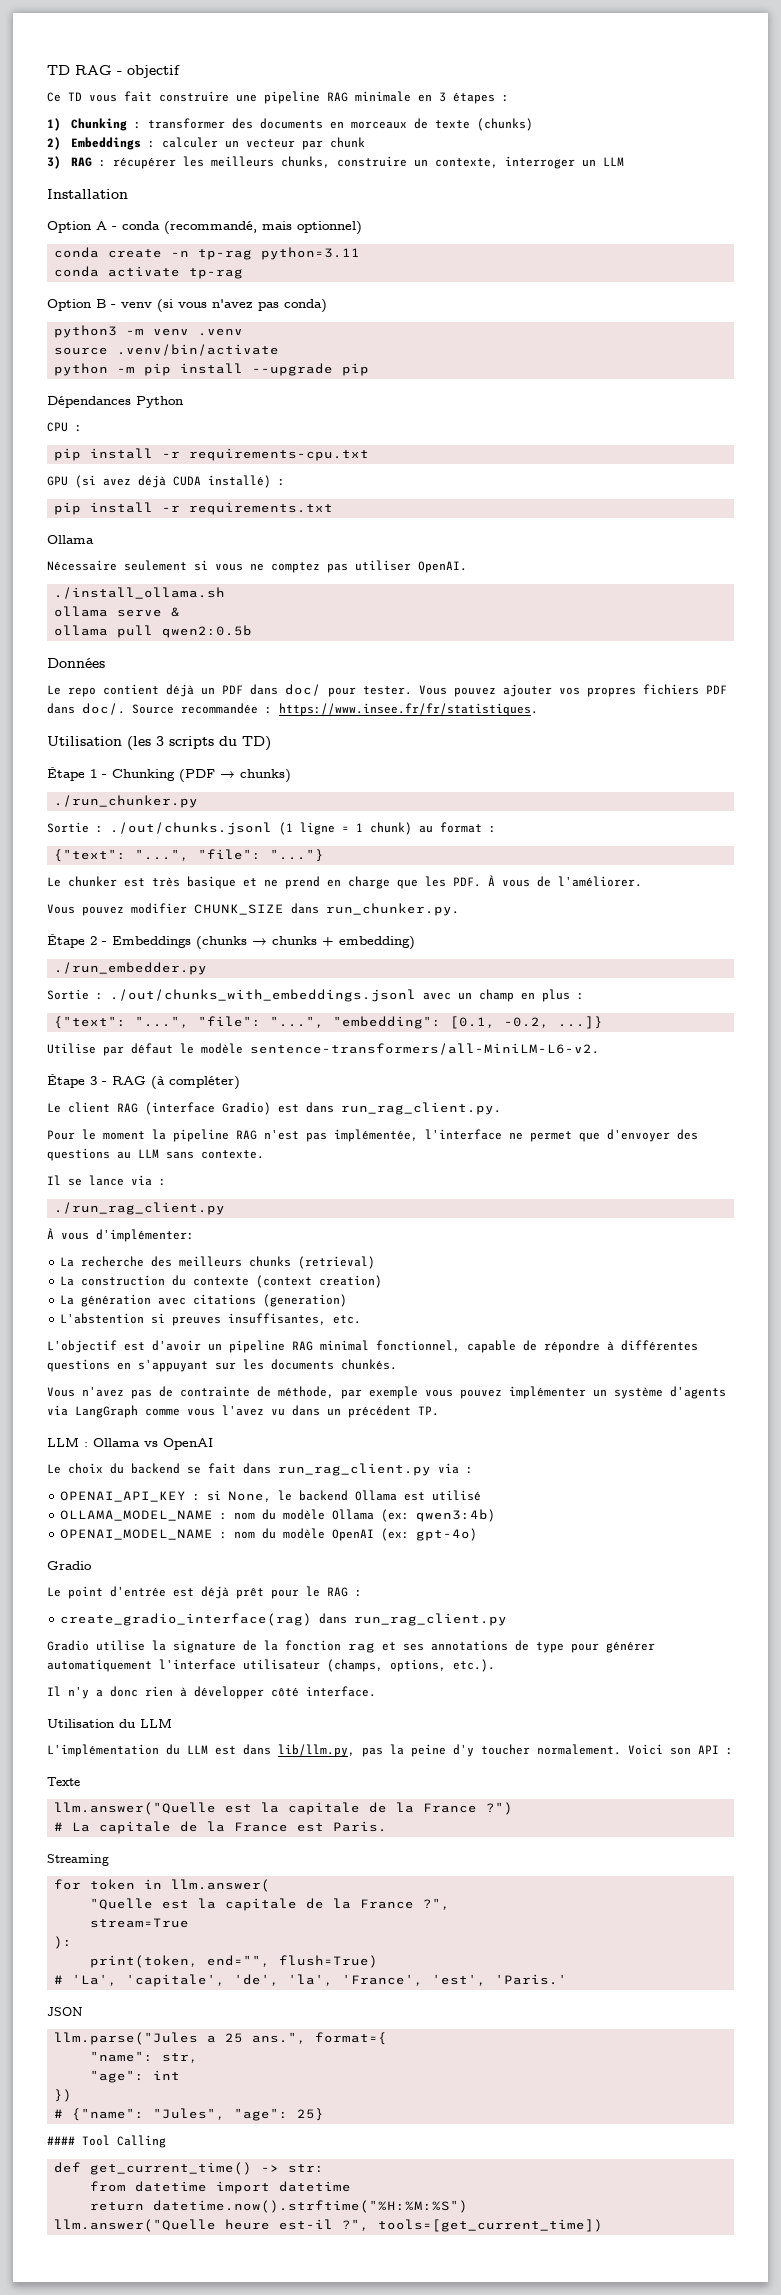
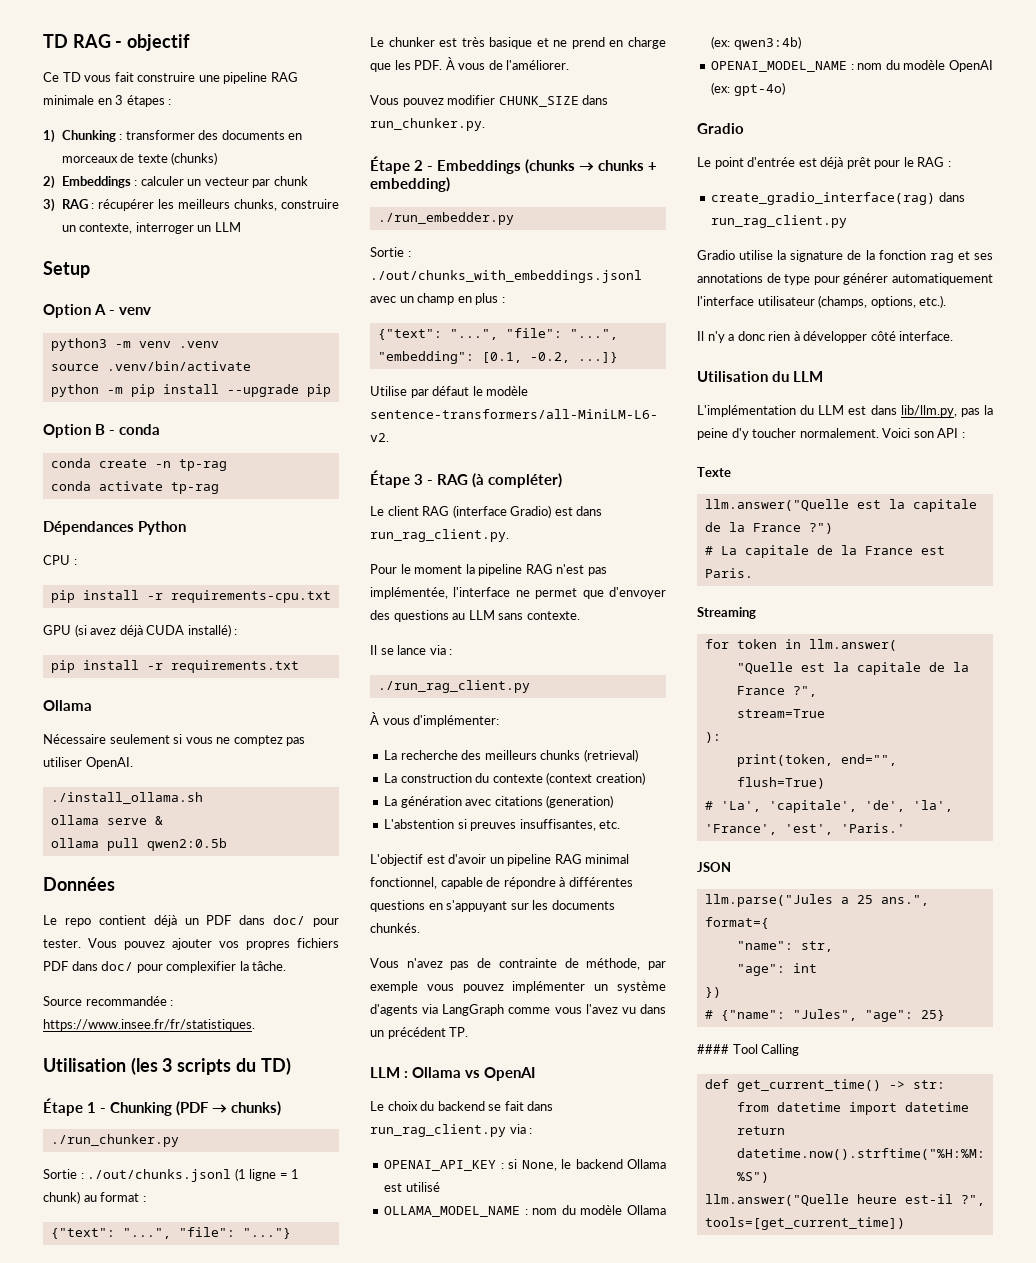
[47,189,128,199] Installation -> [43,261,90,278] Setup
[122,221,362,235] [54,247,361,260] [54,266,244,279] [47,299,327,313] conda (recommandé, mais optionnel) // conda create -n tp-rag python=3.11 // conda activate tp-rag // Option B - venv (si vous n'avez pas conda) -> [119,307,152,315] venv
(370, 369) none -> [43,424,161,438] [50,458,227,471] [50,481,219,494] // Option B - conda // conda create -n tp-rag // conda activate tp-rag
[82,703,125,715] doc/. -> [101,961,287,973] doc/ pour complexifier la tâche. //

